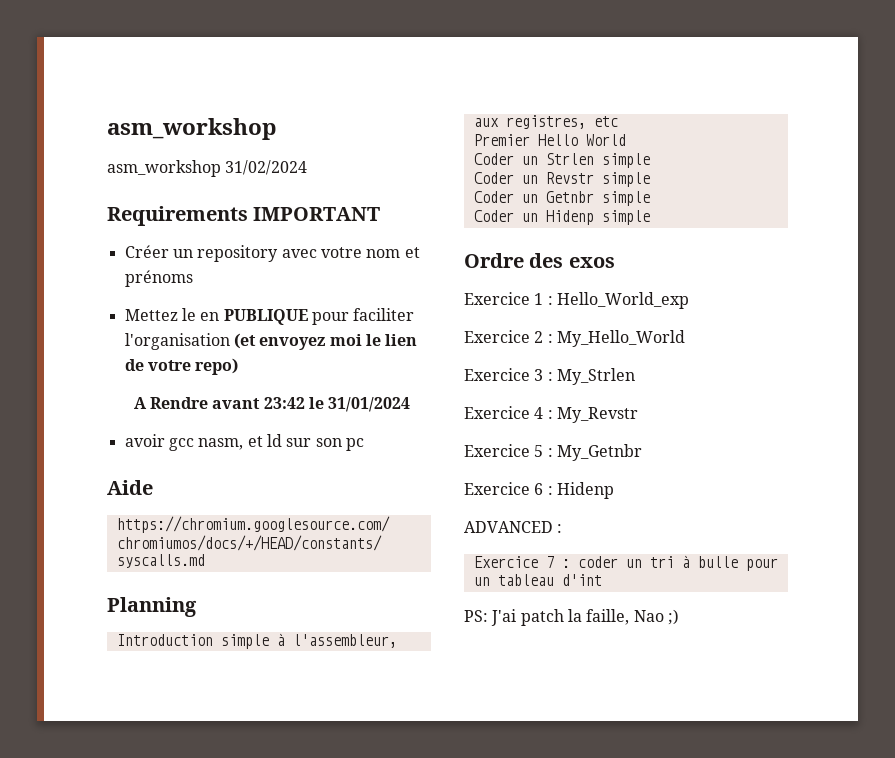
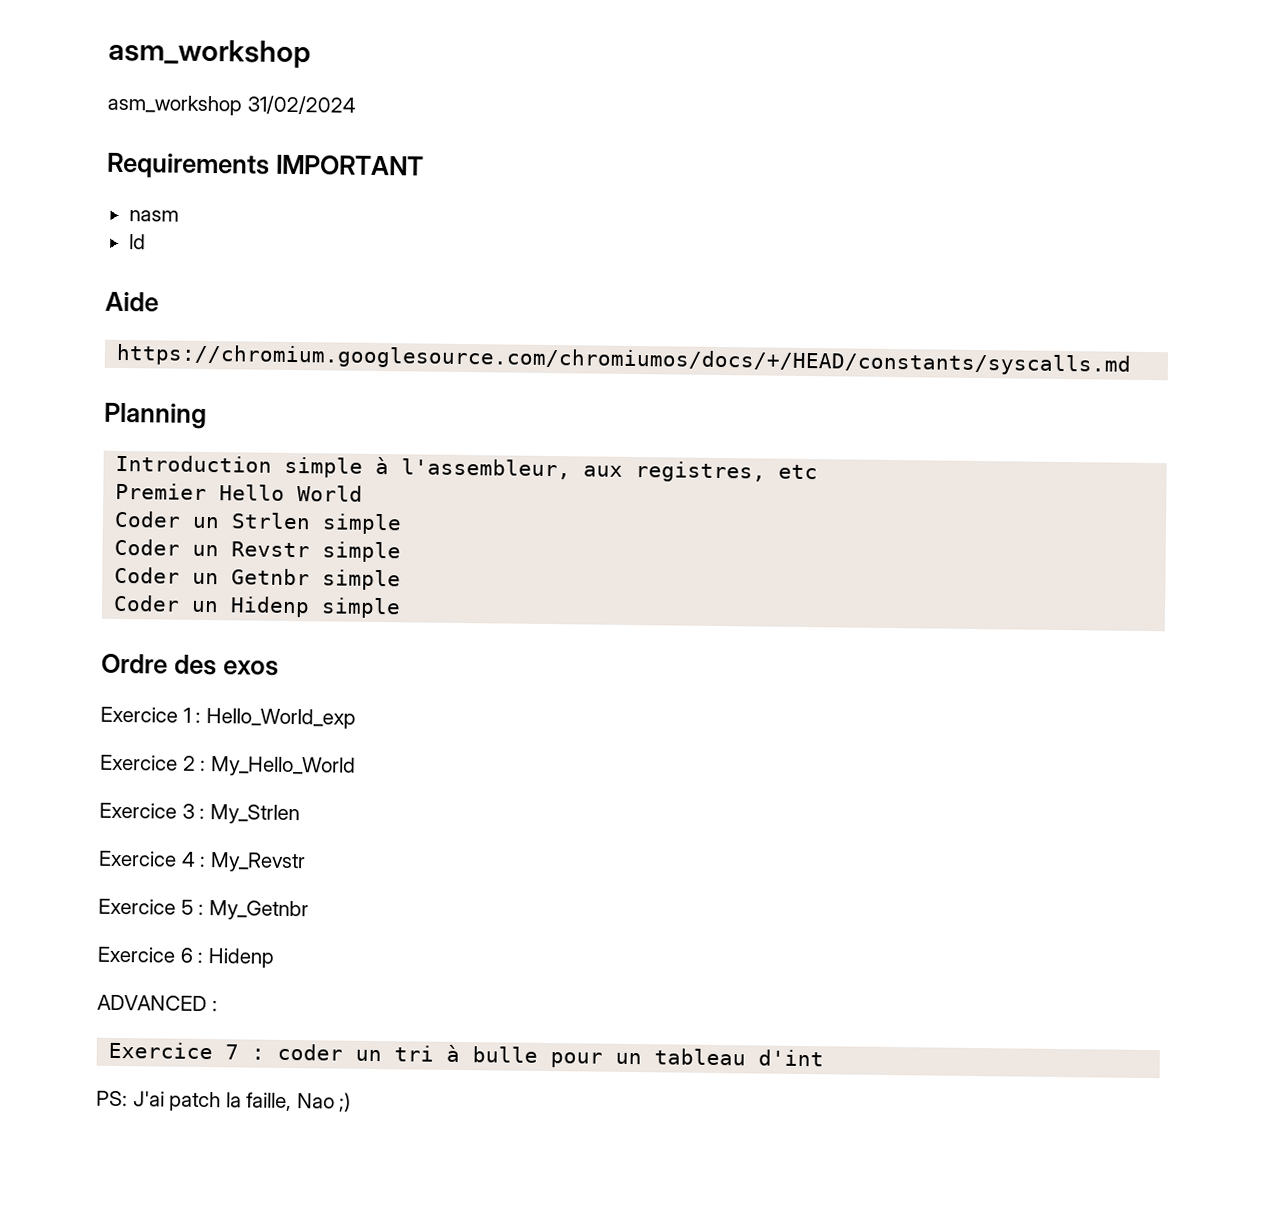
[124,245,420,262] [124,270,193,287] [124,308,415,325] [124,333,418,350] [124,358,239,375] [133,397,411,412] [124,434,364,451] Créer un repository avec votre nom et prénoms // Mettez le en PUBLIQUE pour faciliter l'organisation (et envoyez moi le lien de votre repo) // A Rendre avant 23:42 le 31/01/2024 // avoir gcc nasm, et ld sur son pc -> [128,210,179,222] [128,234,146,250] nasm // ld

